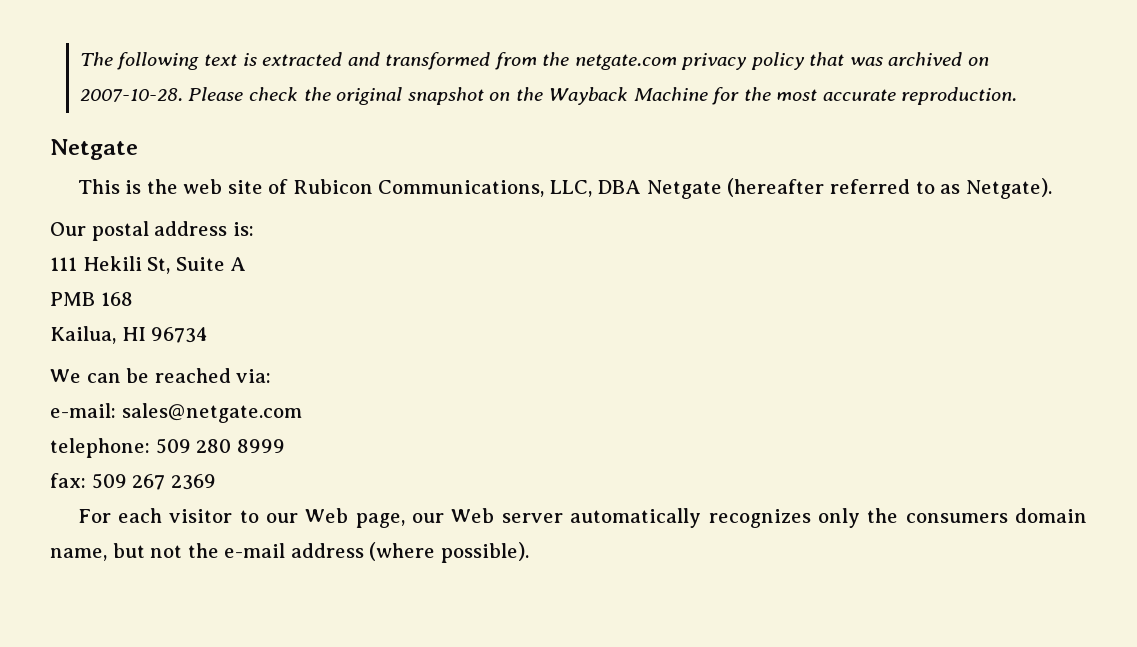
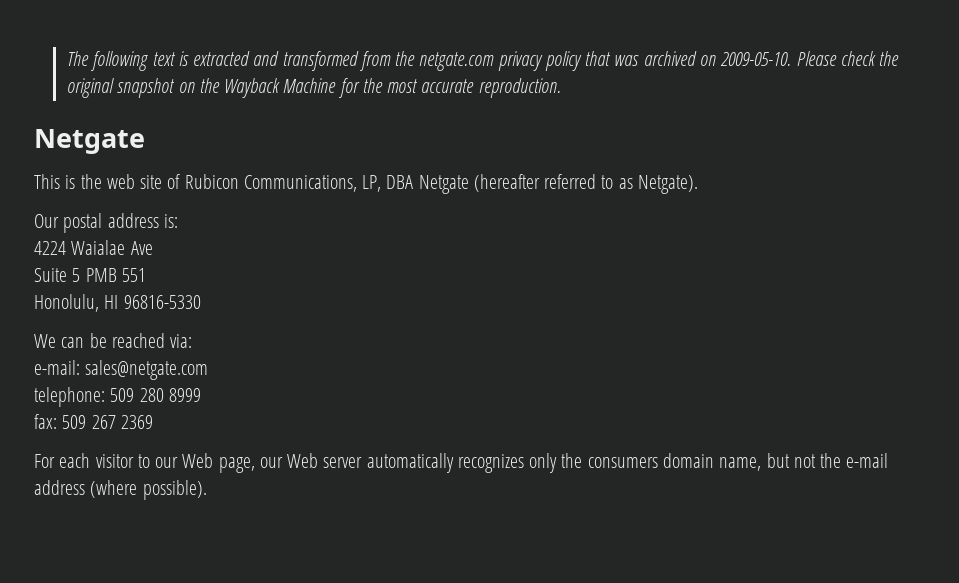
[79,88,183,102] 2007-10-28. -> [720,52,792,66] 2009-05-10.
[549,180,592,197] LLC, -> [362,175,382,192] LP,
[50,256,247,274] [50,292,133,306] [50,326,209,344] 111 Hekili St, Suite A // PMB 168 // Kailua, HI 96734 -> [34,240,153,255] [34,268,146,282] [34,294,201,312] 4224 Waialae Ave // Suite 5 PMB 551 // Honolulu, HI 96816-5330

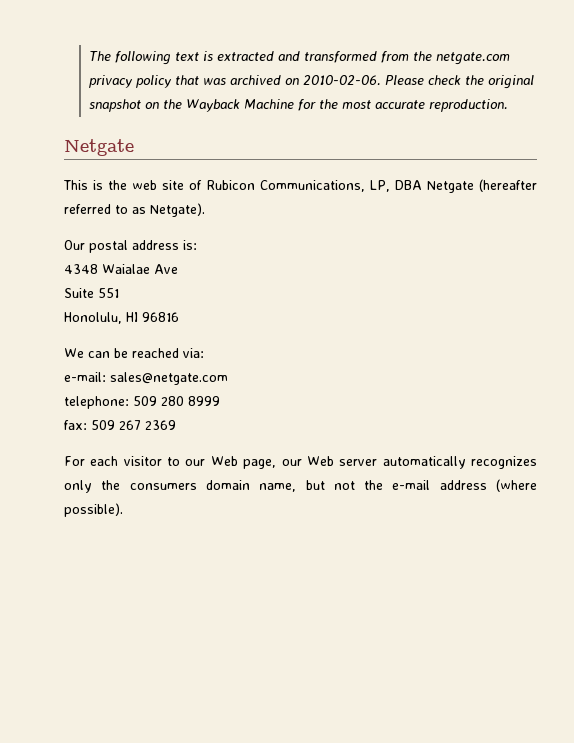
[720,52,792,66] 2009-05-10. -> [303,75,382,86] 2010-02-06.
[34,241,66,255] 4224 -> [64,264,98,274] 4348
[72,268,117,282] 5 PMB -> (94, 293) none
[123,295,201,309] 96816-5330 -> [142,312,179,322] 96816

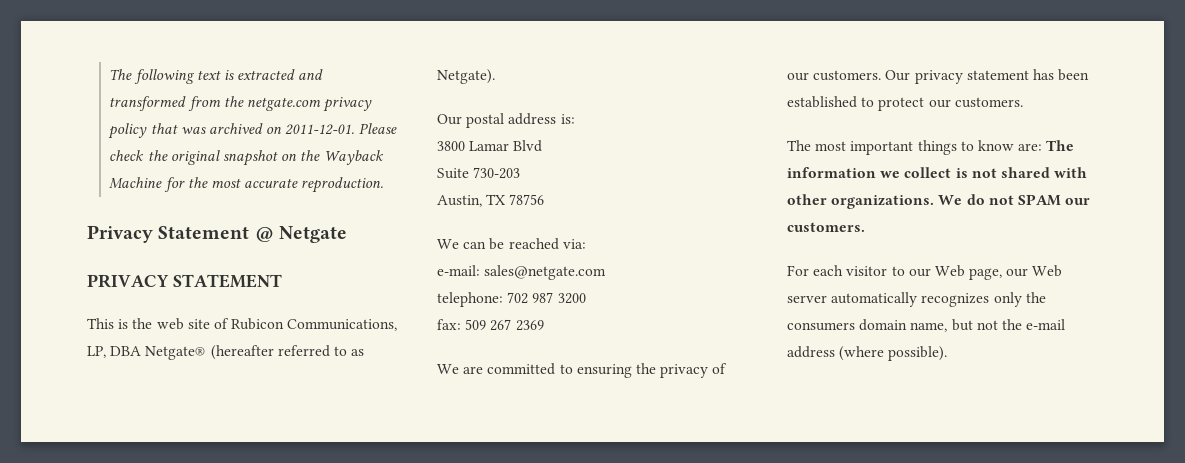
[303,75,382,86] 2010-02-06. -> [285,124,355,135] 2011-12-01.
[64,139,134,156] Netgate -> [87,225,347,243] [87,274,282,288] Privacy Statement @ Netgate // PRIVACY STATEMENT
[426,181,474,193] Netgate -> [145,346,207,360] Netgate®
[64,264,178,274] [64,288,119,298] [64,312,179,324] 4348 Waialae Ave // Suite 551 // Honolulu, HI 96816 -> [437,140,543,152] [437,167,521,179] [437,194,545,207] 3800 Lamar Blvd // Suite 730-203 // Austin, TX 78756
[133,396,220,406] 509 280 8999 -> [507,292,586,304] 702 987 3200
(176, 425) none -> [437,363,728,378] [787,69,1090,84] [787,96,1023,111] [787,140,1075,155] [787,167,1088,178] [787,194,1091,209] [787,222,865,232] // We are committed to ensuring the privacy of our customers. Our privacy statement has been established to protect our customers. // The most important things to know are: The information we collect is not shared with other organizations. We do not SPAM our customers.

